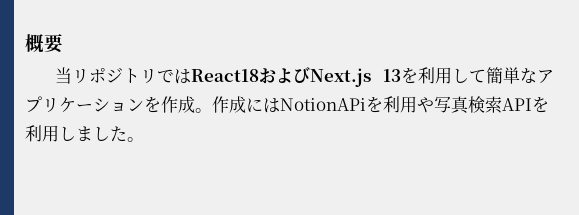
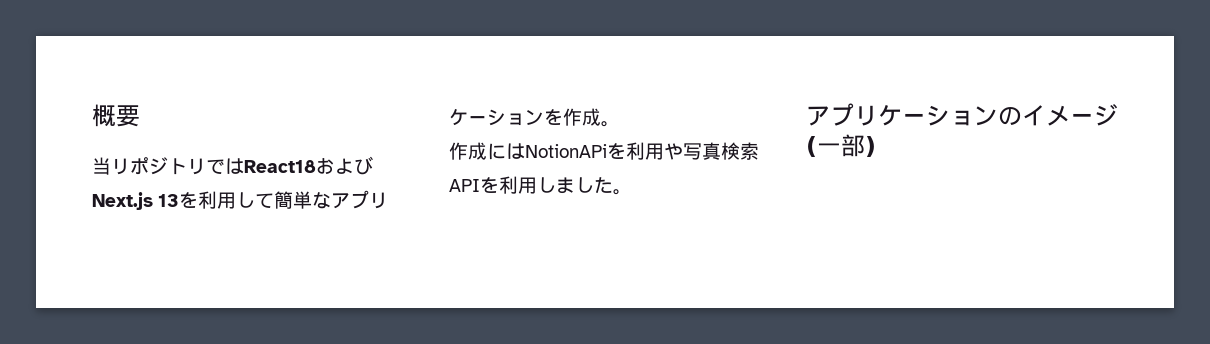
(212, 110) none -> (620, 124) //
(144, 139) none -> [806,103,1118,126] [806,134,876,157] // アプリケーションのイメージ(一部)

